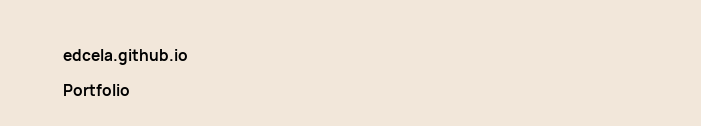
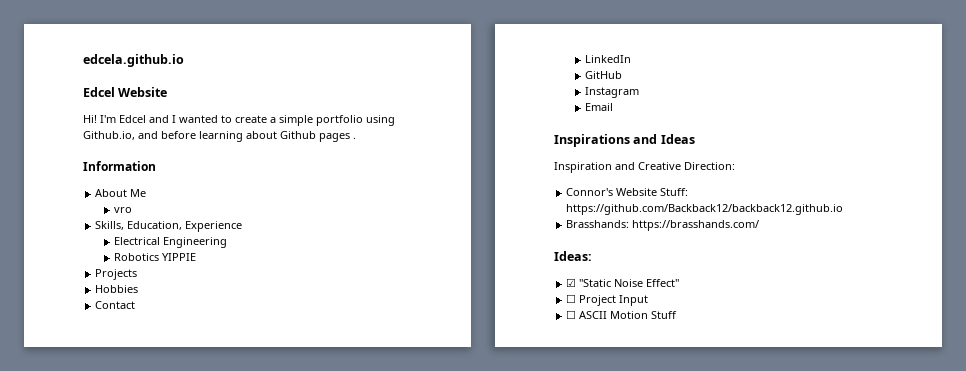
[63,84,130,96] Portfolio -> [83,87,168,97] [83,115,395,126] [83,131,356,142] [83,161,156,171] [95,189,147,197] [113,207,132,213] [95,221,243,232] [113,237,227,248] [113,253,196,261] [95,269,138,280] [95,285,139,293] [95,301,136,309] [584,55,631,63] [584,71,622,79] [584,87,639,98] [584,103,613,111] [554,134,695,147] [554,162,735,173] [566,188,689,196] [566,204,844,215] [566,220,760,231] [554,251,592,261] [566,278,680,287] [566,294,649,306] [566,310,678,319] Edcel Website // Hi! I'm Edcel and I wanted to create a simple portfolio using Github.io, and before learning about Github pages . // Information // About Me // vro // Skills, Education, Experience // Electrical Engineering // Robotics YIPPIE // Projects // Hobbies // Contact // LinkedIn // GitHub // Instagram // Email // Inspirations and Ideas // Inspiration and Creative Direction: // Connor's Website Stuff: https://github.com/Backback12/backback12.github.io // Brasshands: https://brasshands.com/ // Ideas: // ☑ "Static Noise Effect" // ☐ Project Input // ☐ ASCII Motion Stuff

